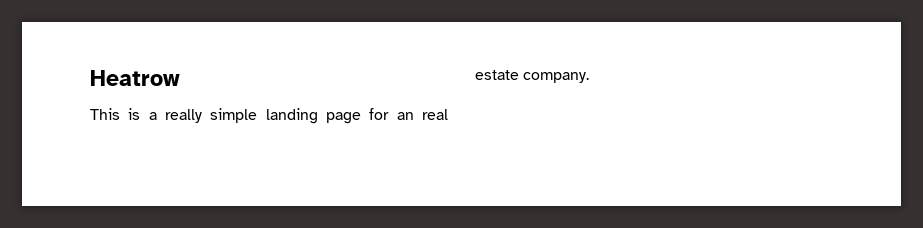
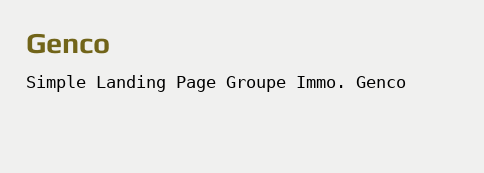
[90,70,180,86] [90,108,448,124] [475,70,590,83] Heatrow // This is a really simple landing page for an real estate company. -> [26,33,110,54] [26,75,406,92] Genco // Simple Landing Page Groupe Immo. Genco

